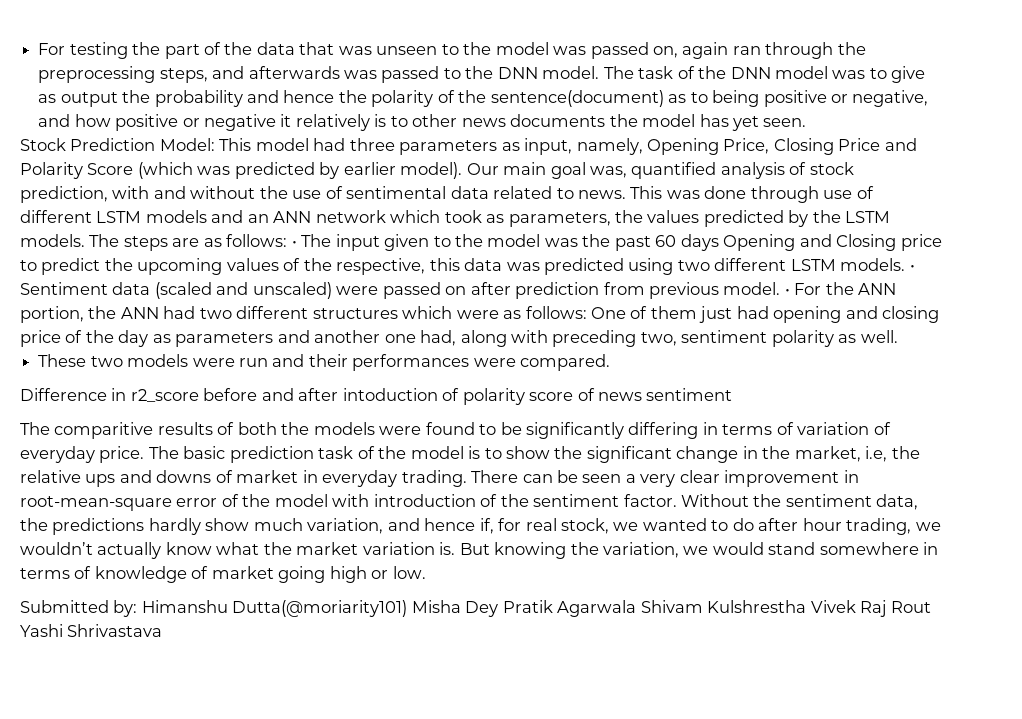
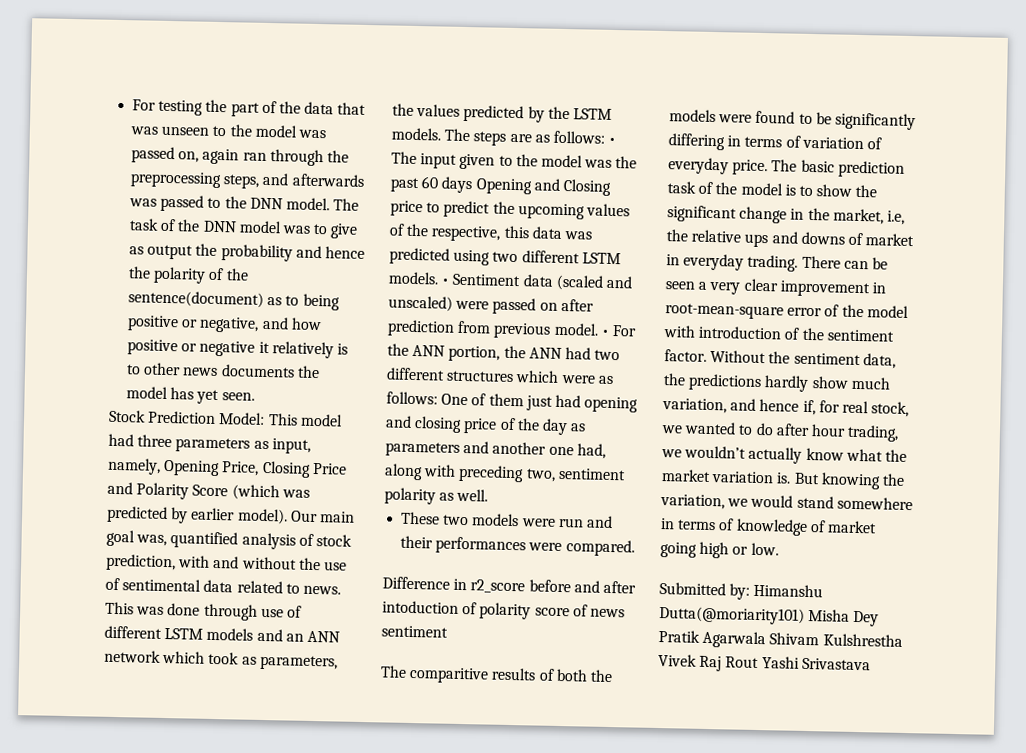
[67,624,163,637] Shrivastava -> [801,657,871,671] Srivastava

